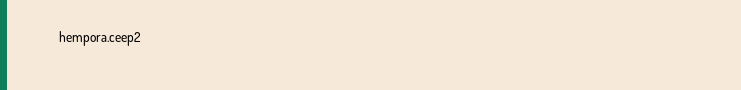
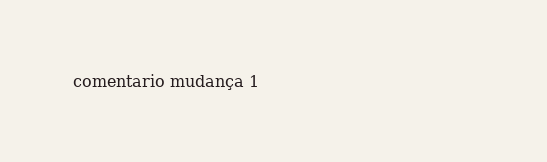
[59,31,141,46] hempora.ceep2 -> [73,74,259,90] comentario mudança 1

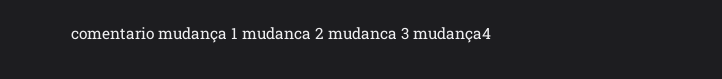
(259, 81) none -> [241,27,492,43] mudanca 2 mudanca 3 mudança4

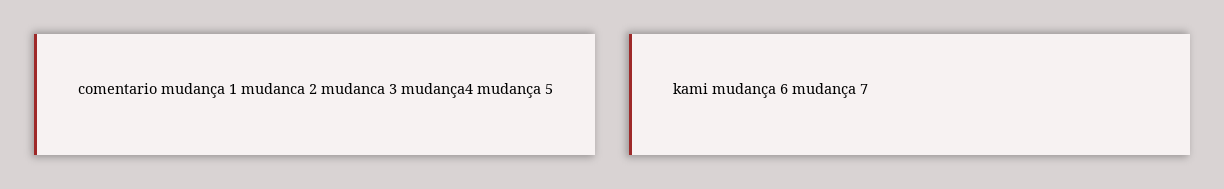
(492, 35) none -> [477,83,868,98] mudança 5 kami mudança 6 mudança 7

